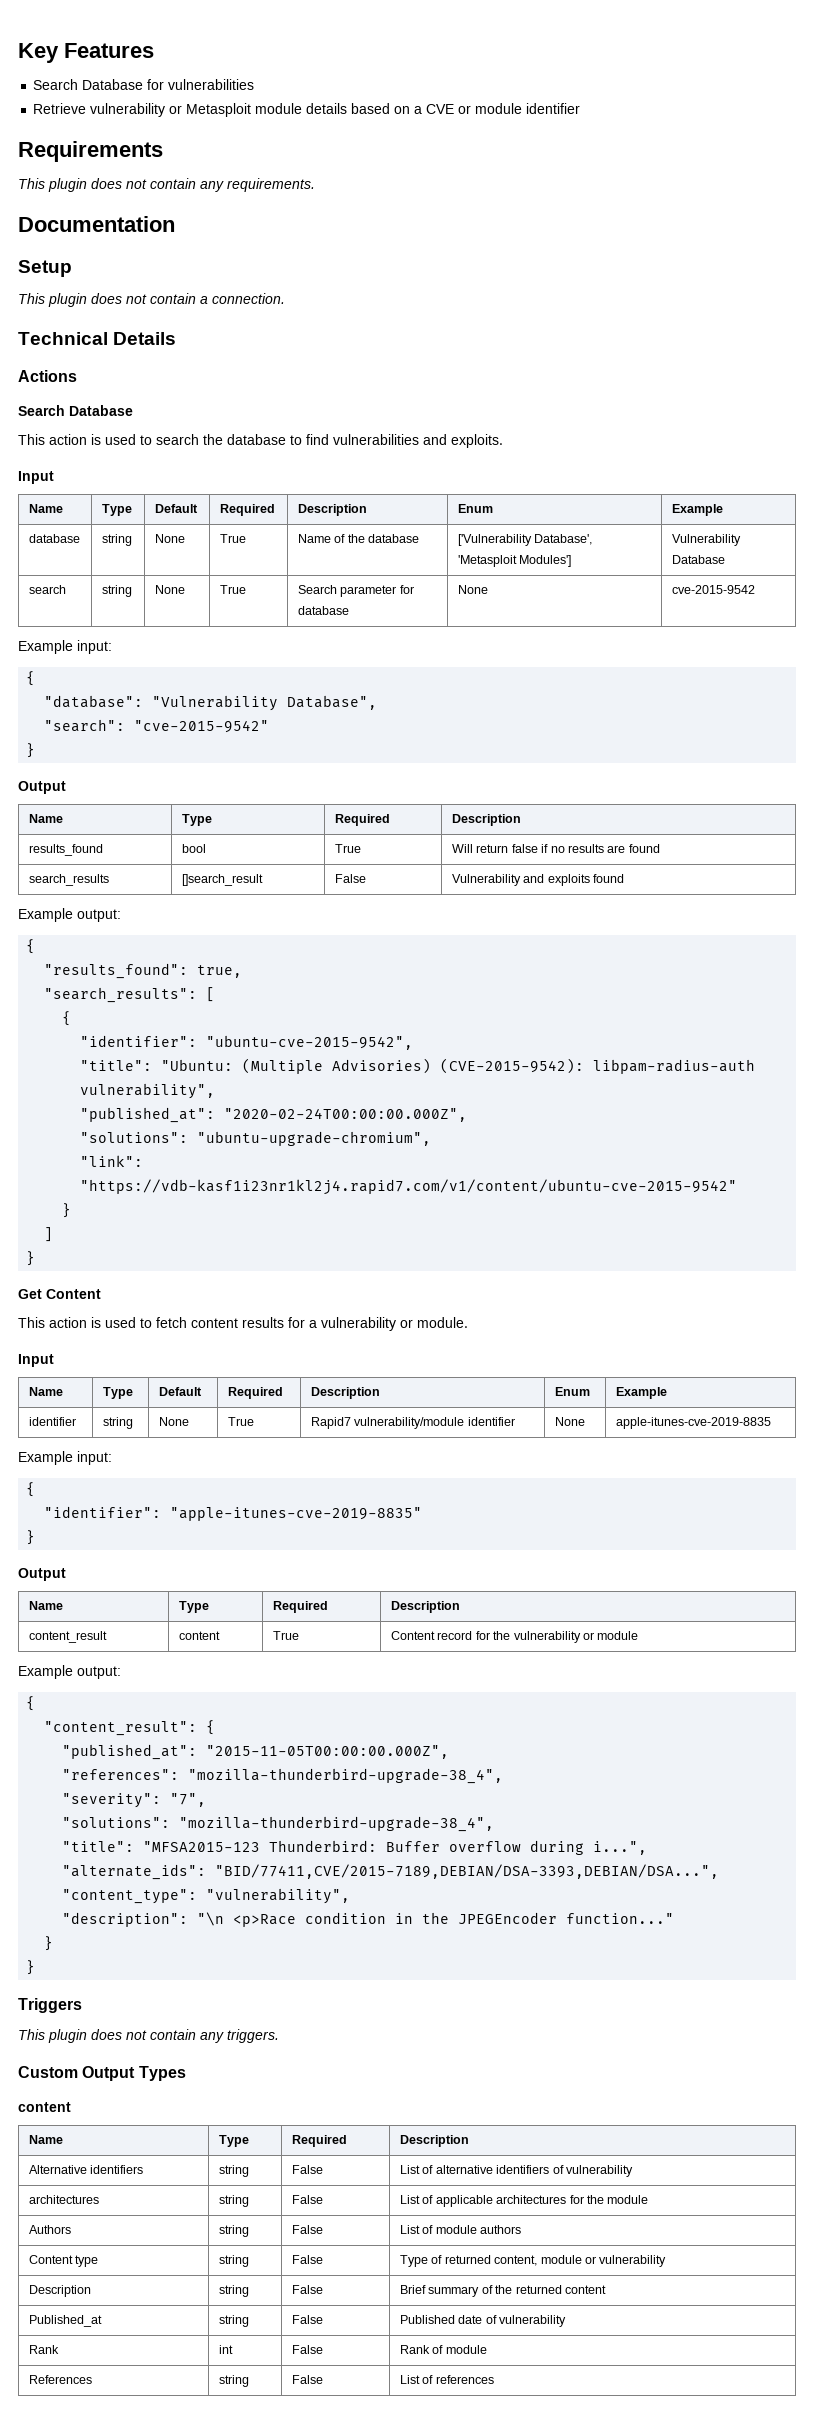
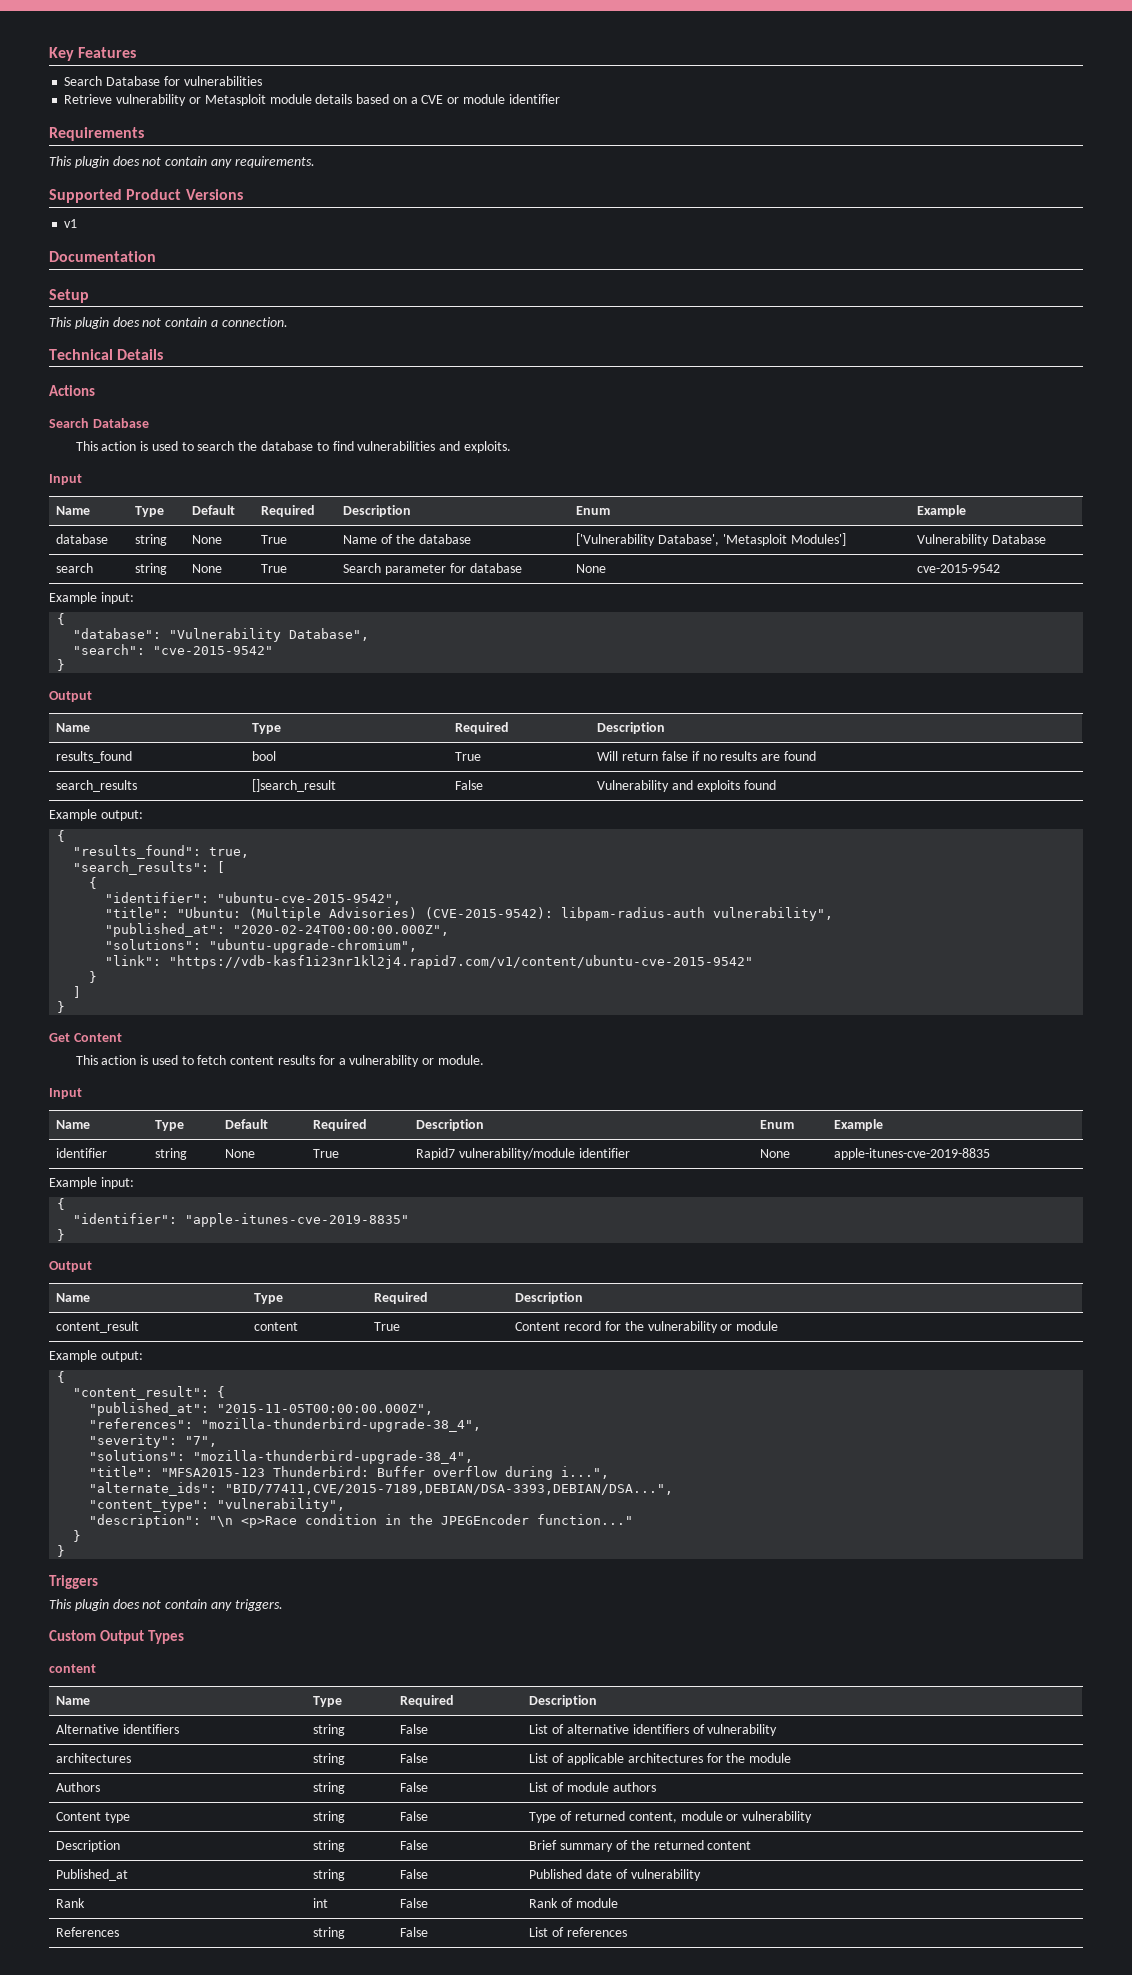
(315, 185) none -> [49,189,243,203] [64,219,78,228] // Supported Product Versions // v1

